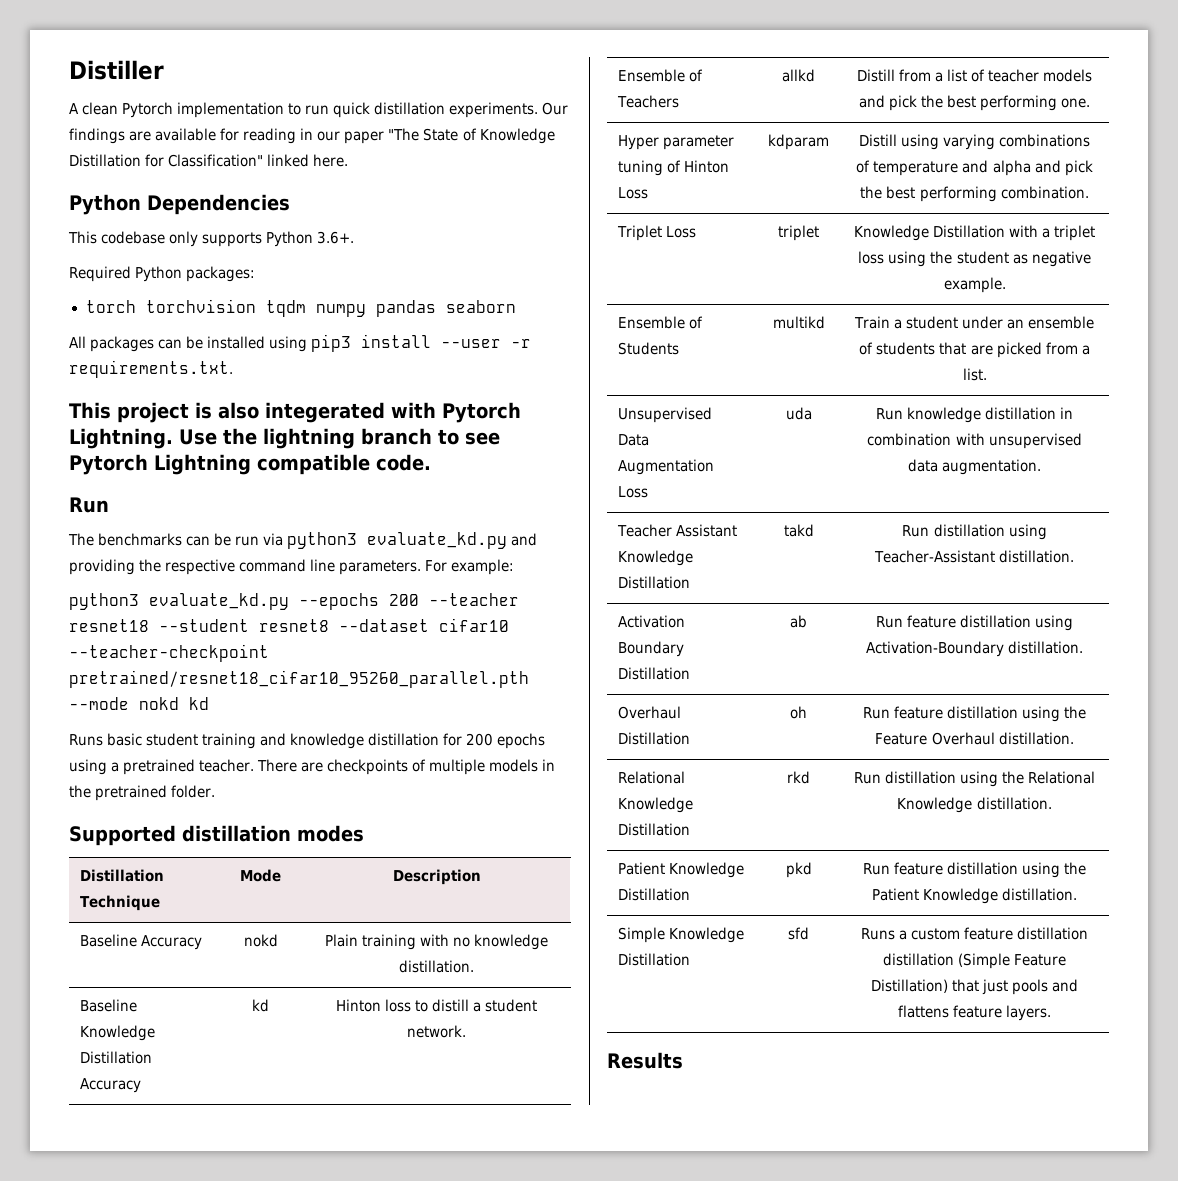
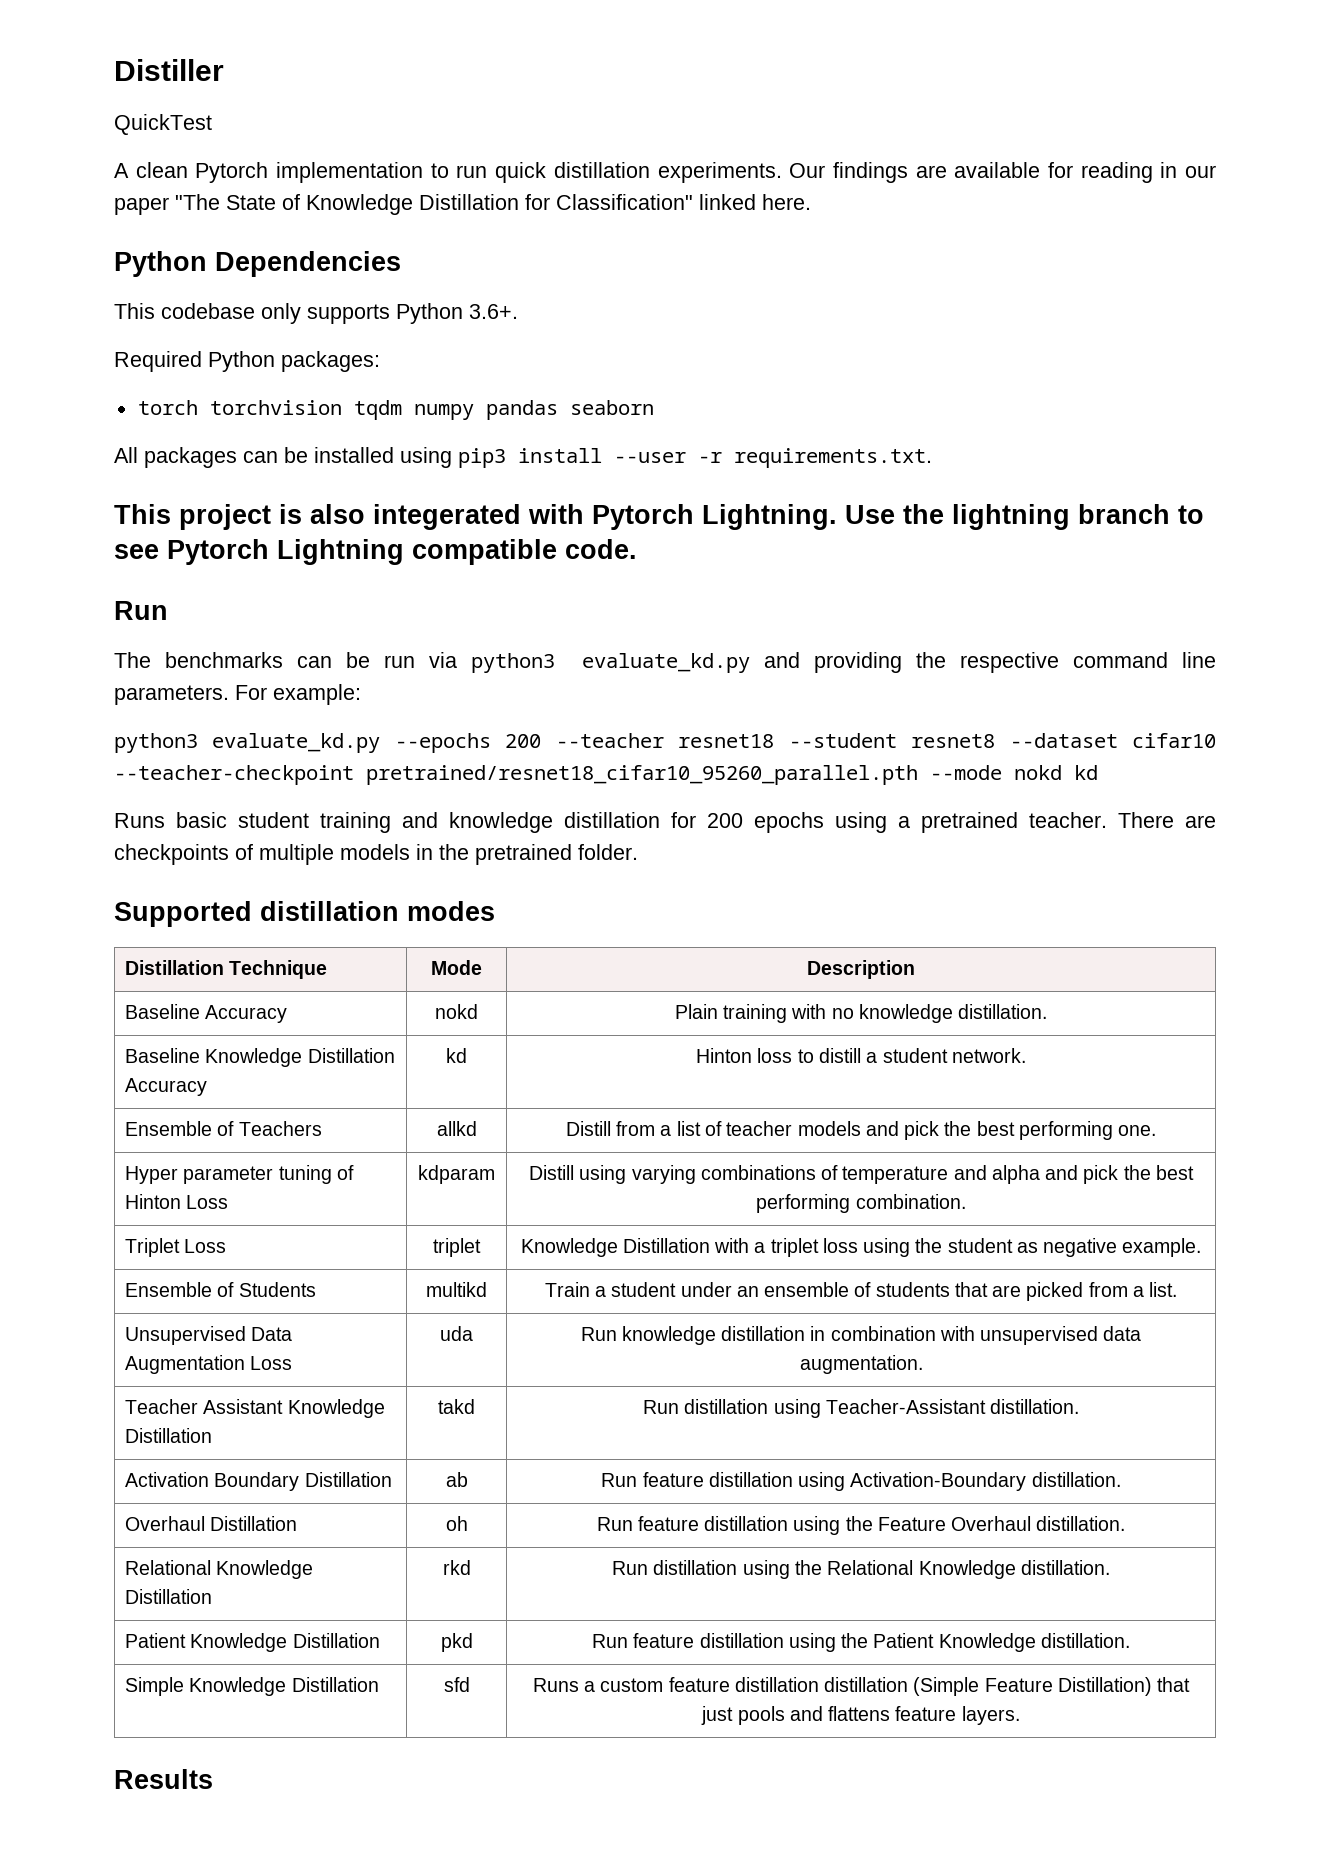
(164, 70) none -> [114,114,212,135] // QuickTest

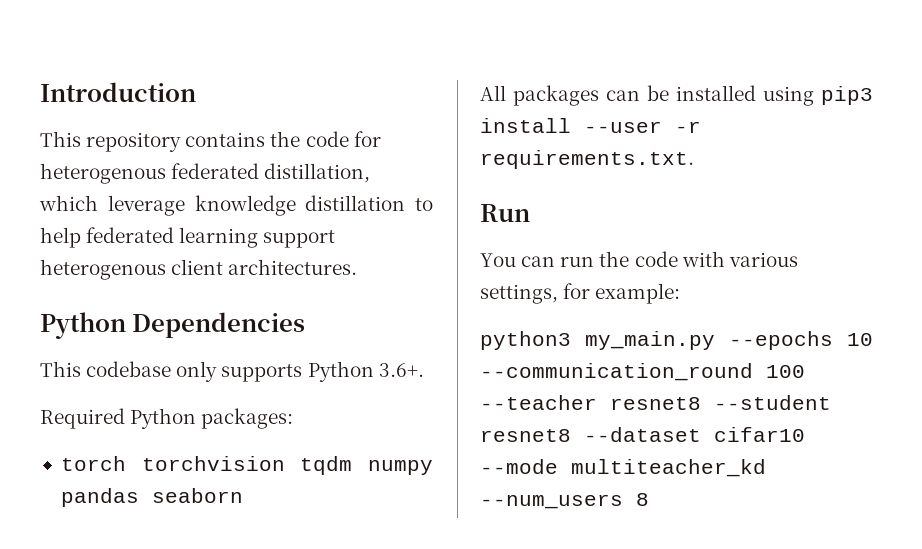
[114,59,224,81] [114,114,212,135] [114,162,1216,183] [114,194,811,215] Distiller // QuickTest // A clean Pytorch implementation to run quick distillation experiments. Our findings are available for reading in our paper "The State of Knowledge Distillation for Classification" linked here. -> [40,82,196,102] [40,131,381,152] [40,163,371,184] [39,195,433,216] [40,227,336,248] [40,259,358,280] Introduction // This repository contains the code for heterogenous federated distillation, which leverage knowledge distillation to help federated learning support heterogenous client architectures.
[114,504,1204,530] [114,539,637,565] [114,601,168,620] [114,652,1216,673] [114,684,361,705] [114,733,1216,753] [114,765,1098,785] [114,812,1216,833] [114,844,638,865] [114,901,495,927] [125,960,328,979] [431,960,482,975] [807,960,915,979] [125,1004,288,1023] [435,1004,478,1019] [674,1004,1048,1023] [125,1048,395,1067] [125,1078,208,1096] [446,1048,467,1063] [696,1048,1026,1063] [125,1121,322,1136] [436,1121,477,1136] [565,1121,1157,1140] [125,1165,354,1184] [125,1194,229,1209] [418,1165,495,1184] [529,1165,1194,1184] [756,1194,966,1213] [125,1238,227,1257] [433,1238,481,1257] [520,1238,1202,1257] [125,1282,316,1297] [426,1282,487,1297] [544,1282,1178,1301] [125,1326,293,1345] [125,1355,293,1374] [440,1326,473,1341] [580,1326,1142,1345] [799,1355,923,1374] [125,1399,385,1418] [125,1428,213,1443] [438,1399,475,1414] [642,1399,1080,1418] [125,1472,392,1491] [445,1472,468,1487] [601,1472,1121,1491] [125,1516,298,1531] [445,1516,468,1531] [596,1516,1126,1535] [125,1560,314,1579] [125,1589,213,1604] [442,1560,471,1575] [612,1560,1110,1579] [125,1633,380,1652] [440,1633,473,1652] [592,1633,1130,1652] [125,1677,379,1696] [443,1677,470,1692] [532,1677,1191,1696] [701,1706,1020,1725] [114,1769,213,1789] This project is also integerated with Pytorch Lightning. Use the lightning branch to see Pytorch Lightning compatible code. // Run // The benchmarks can be run via python3 evaluate_kd.py and providing the respective command line parameters. For example: // python3 evaluate_kd.py --epochs 200 --teacher resnet18 --student resnet8 --dataset cifar10 --teacher-checkpoint pretrained/resnet18_cifar10_95260_parallel.pth --mode nokd kd // Runs basic student training and knowledge distillation for 200 epochs using a pretrained teacher. There are checkpoints of multiple models in the pretrained folder. // Supported distillation modes // Distillation Technique | Mode | Description // Baseline Accuracy | nokd | Plain training with no knowledge distillation. // Baseline Knowledge Distillation Accuracy | kd | Hinton loss to distill a student network. // Ensemble of Teachers | allkd | Distill from a list of teacher models and pick the best performing one. // Hyper parameter tuning of Hinton Loss | kdparam | Distill using varying combinations of temperature and alpha and pick the best performing combination. // Triplet Loss | triplet | Knowledge Distillation with a triplet loss using the student as negative example. // Ensemble of Students | multikd | Train a student under an ensemble of students that are picked from a list. // Unsupervised Data Augmentation Loss | uda | Run knowledge distillation in combination with unsupervised data augmentation. // Teacher Assistant Knowledge Distillation | takd | Run distillation using Teacher-Assistant distillation. // Activation Boundary Distillation | ab | Run feature distillation using Activation-Boundary distillation. // Overhaul Distillation | oh | Run feature distillation using the Feature Overhaul distillation. // Relational Knowledge Distillation | rkd | Run distillation using the Relational Knowledge distillation. // Patient Knowledge Distillation | pkd | Run feature distillation using the Patient Knowledge distillation. // Simple Knowledge Distillation | sfd | Runs a custom feature distillation distillation (Simple Feature Distillation) that just pools and flattens feature layers. // Results -> [480,204,530,222] [480,251,798,267] [480,283,681,304] [480,331,873,350] [480,363,805,381] [480,395,831,410] [480,427,805,442] [480,459,766,477] [480,493,649,509] Run // You can run the code with various settings, for example: // python3 my_main.py --epochs 10 --communication_round 100 --teacher resnet8 --student resnet8 --dataset cifar10 --mode multiteacher_kd --num_users 8

